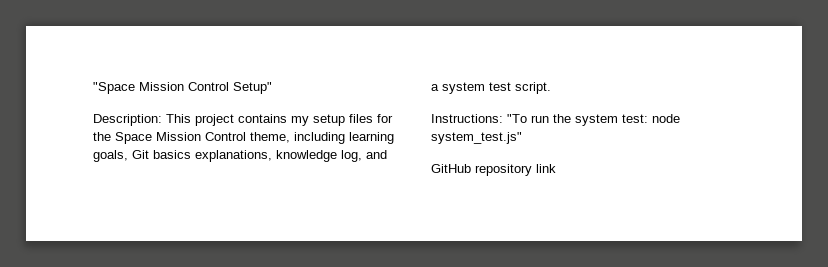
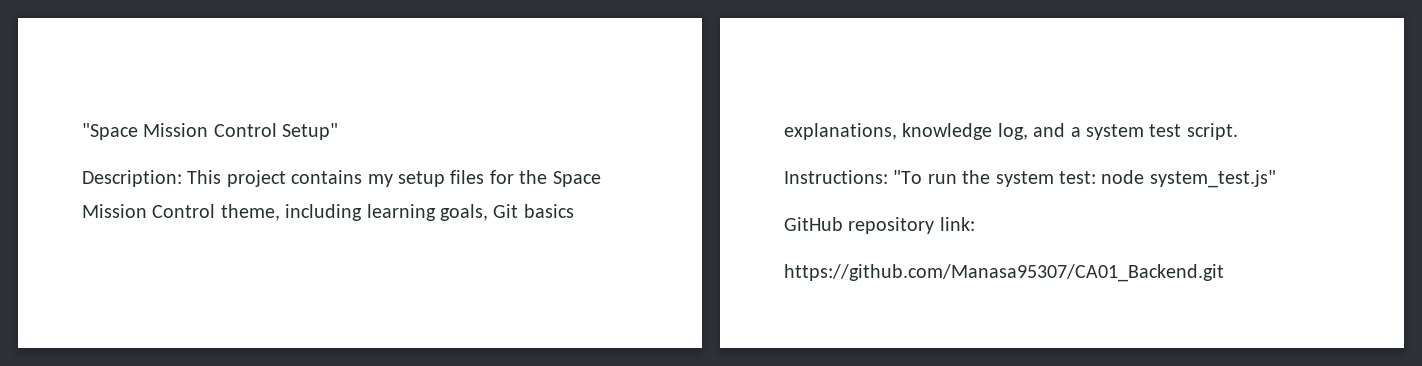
[536,164,556,173] link -> [939,217,975,231] [784,264,1224,282] link: // https://github.com/Manasa95307/CA01_Backend.git

